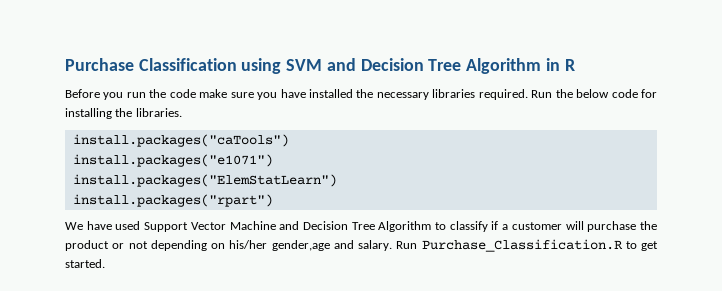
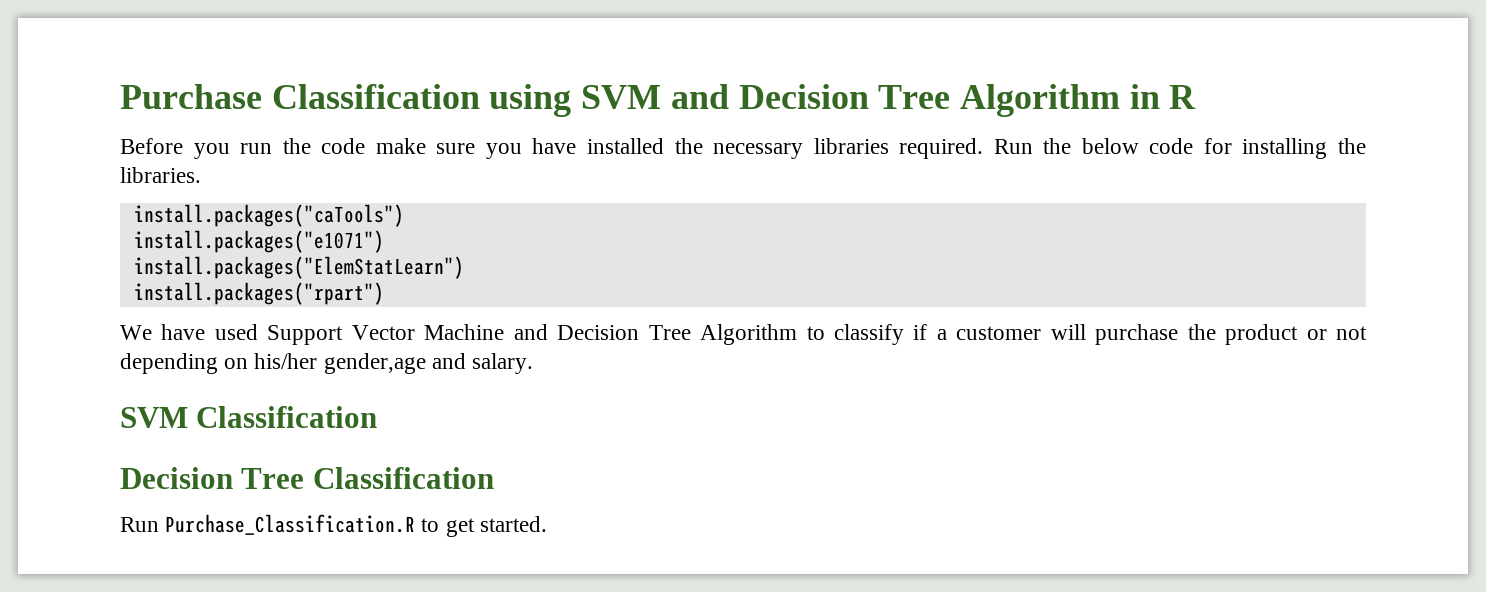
(392, 245) none -> [120,406,378,428] [120,467,494,489] // SVM Classification // Decision Tree Classification //

